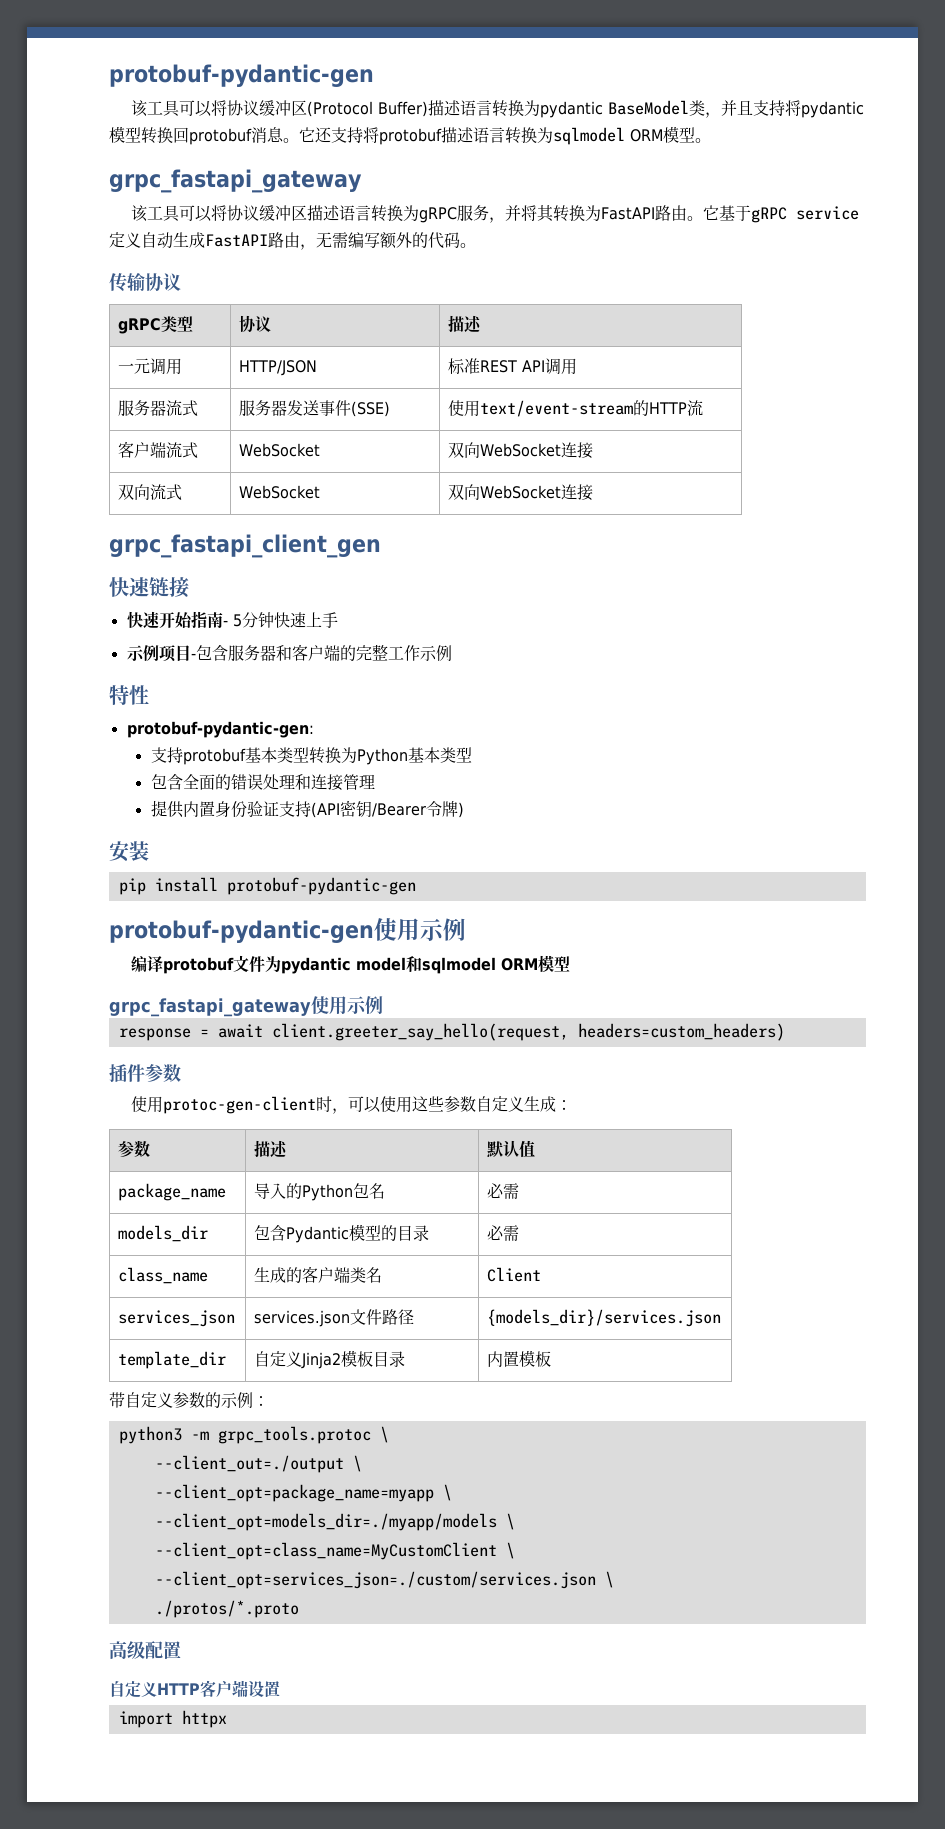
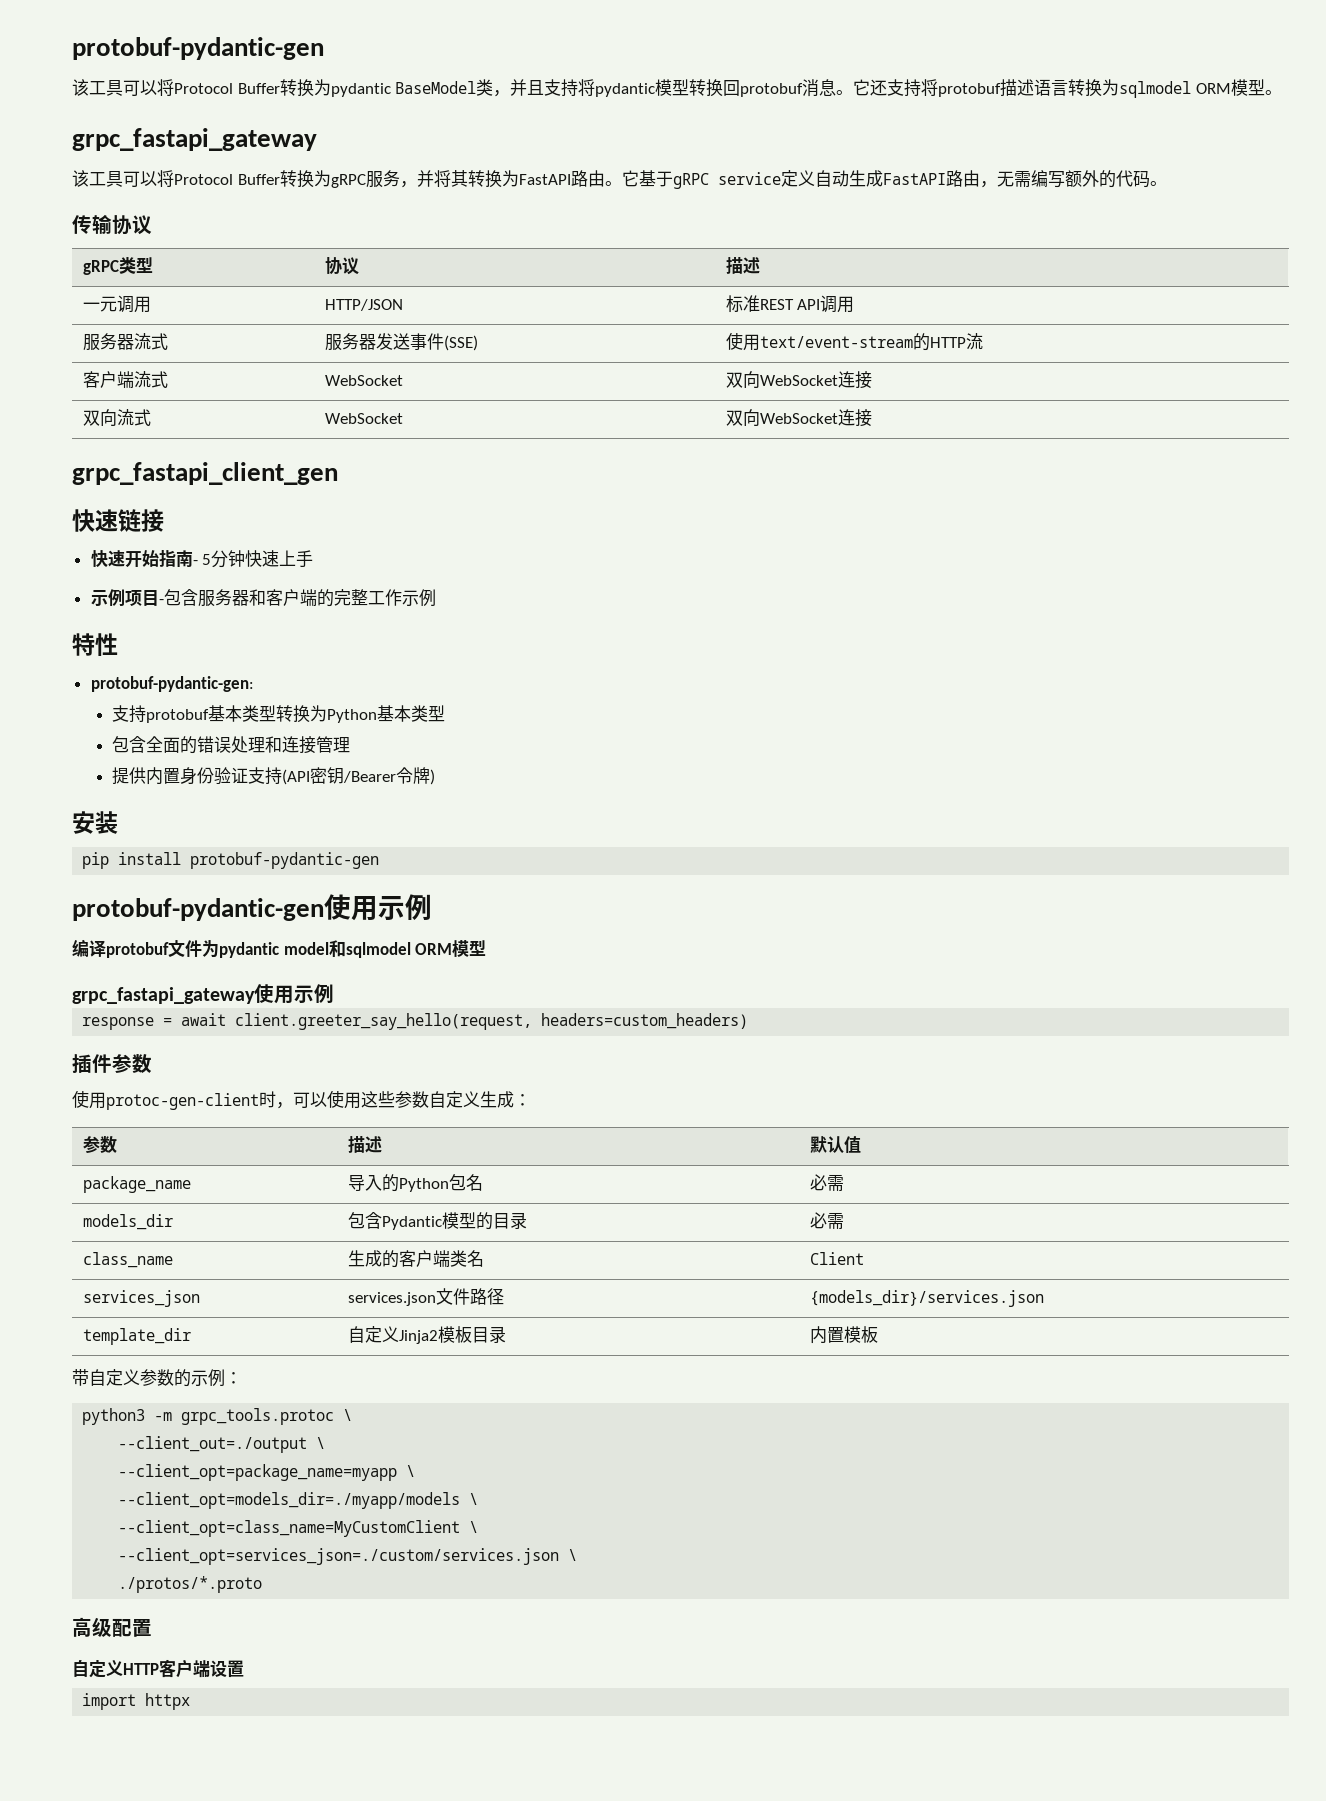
[226,100,492,117] 协议缓冲区(Protocol Buffer)描述语言 -> [174,83,280,94] Protocol Buffer
[226,205,371,221] 协议缓冲区描述语言 -> [174,174,280,185] Protocol Buffer

